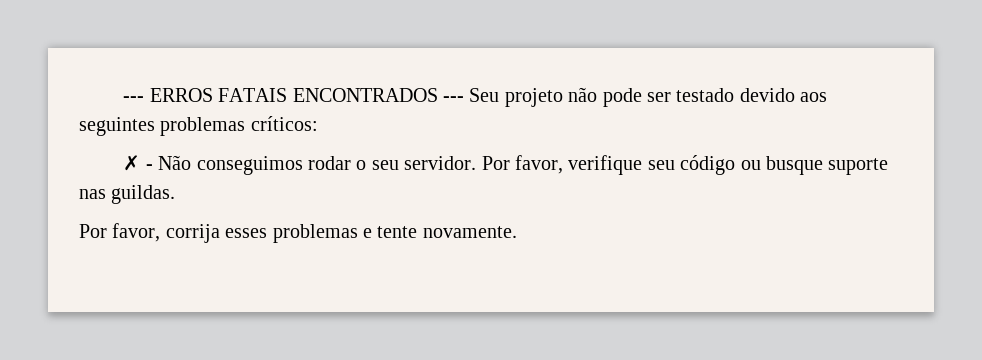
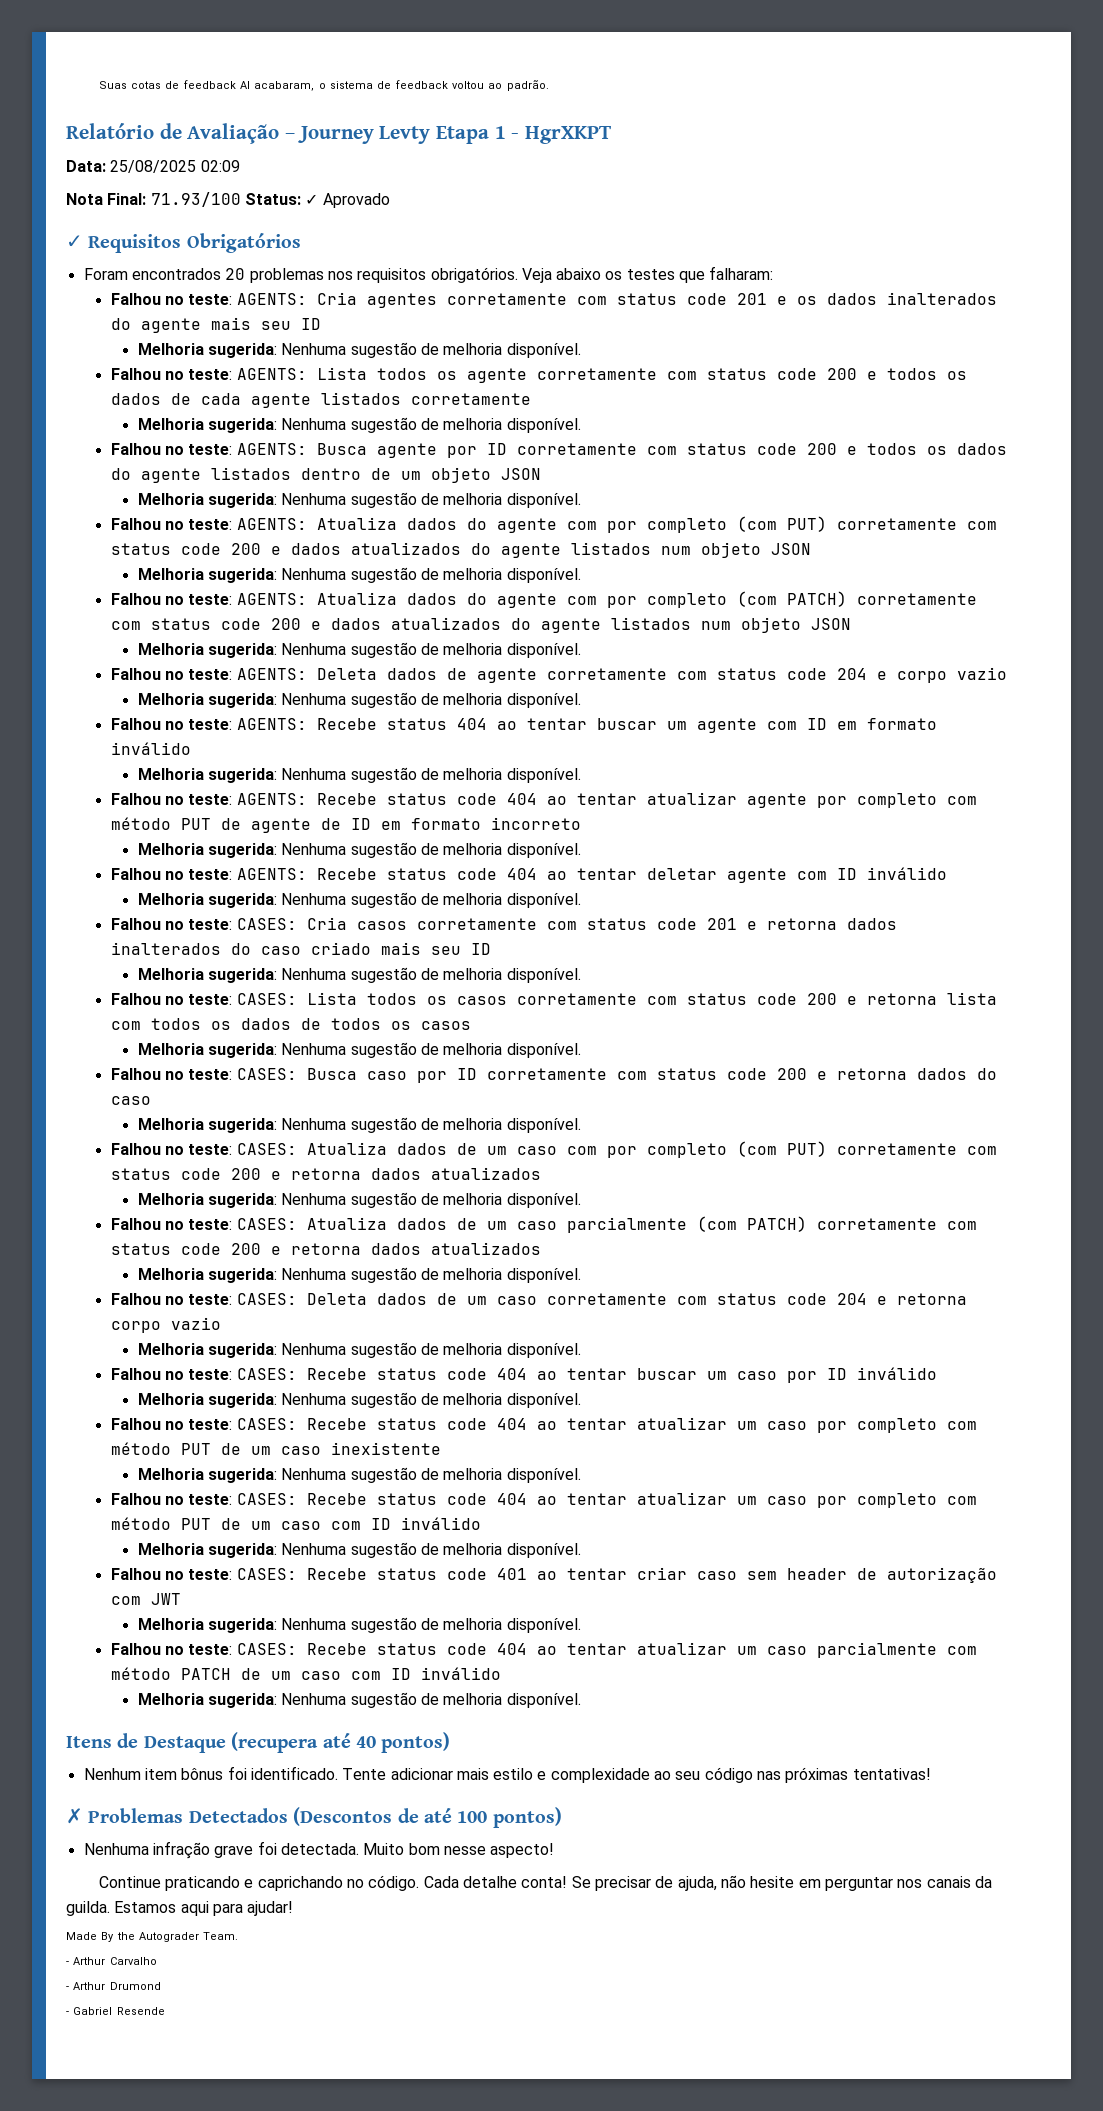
[123,87,828,107] [79,116,318,136] [123,155,889,175] [79,185,176,204] [79,223,517,243] --- ERROS FATAIS ENCONTRADOS --- Seu projeto não pode ser testado devido aos seguintes problemas críticos: // ✗ - Não conseguimos rodar o seu servidor. Por favor, verifique seu código ou busque suporte nas guildas. // Por favor, corrija esses problemas e tente novamente. -> [98,80,549,91] [66,123,613,144] [66,160,240,173] [66,192,390,208] [66,233,301,253] [83,266,774,283] [110,292,997,308] [110,317,321,333] [137,342,581,358] [110,367,967,383] [110,392,531,408] [137,417,581,433] [110,443,1007,458] [110,467,541,483] [137,492,581,508] [110,516,997,533] [110,542,811,558] [137,567,581,583] [110,591,977,608] [110,617,851,633] [137,642,581,658] [110,667,1007,683] [137,692,581,708] [110,718,937,733] [110,742,191,755] [137,767,581,783] [110,792,977,808] [110,817,581,833] [137,842,581,858] [110,867,947,883] [137,892,581,908] [110,917,897,930] [110,942,491,955] [137,967,581,983] [110,992,997,1005] [110,1018,471,1030] [137,1042,581,1058] [110,1068,997,1083] [110,1096,151,1105] [137,1117,581,1133] [110,1141,997,1158] [110,1167,541,1180] [137,1192,581,1208] [110,1216,977,1233] [110,1242,541,1255] [137,1267,581,1283] [110,1293,967,1305] [110,1317,221,1333] [137,1342,581,1358] [110,1367,937,1383] [137,1392,581,1408] [110,1417,977,1433] [110,1442,441,1455] [137,1467,581,1483] [110,1492,977,1508] [110,1517,481,1530] [137,1542,581,1558] [110,1567,997,1583] [110,1593,181,1605] [137,1617,581,1633] [110,1642,977,1658] [110,1667,501,1680] [137,1692,581,1708] [66,1732,451,1753] [83,1766,931,1783] [66,1807,562,1828] [83,1841,555,1859] [98,1875,992,1891] [66,1901,294,1916] [66,1932,239,1942] [66,1957,157,1965] [66,1982,161,1990] [66,2007,165,2015] Suas cotas de feedback AI acabaram, o sistema de feedback voltou ao padrão. // Relatório de Avaliação – Journey Levty Etapa 1 - HgrXKPT // Data: 25/08/2025 02:09 // Nota Final: 71.93/100 Status: ✓ Aprovado // ✓ Requisitos Obrigatórios // Foram encontrados 20 problemas nos requisitos obrigatórios. Veja abaixo os testes que falharam: // Falhou no teste: AGENTS: Cria agentes corretamente com status code 201 e os dados inalterados do agente mais seu ID // Melhoria sugerida: Nenhuma sugestão de melhoria disponível. // Falhou no teste: AGENTS: Lista todos os agente corretamente com status code 200 e todos os dados de cada agente listados corretamente // Melhoria sugerida: Nenhuma sugestão de melhoria disponível. // Falhou no teste: AGENTS: Busca agente por ID corretamente com status code 200 e todos os dados do agente listados dentro de um objeto JSON // Melhoria sugerida: Nenhuma sugestão de melhoria disponível. // Falhou no teste: AGENTS: Atualiza dados do agente com por completo (com PUT) corretamente com status code 200 e dados atualizados do agente listados num objeto JSON // Melhoria sugerida: Nenhuma sugestão de melhoria disponível. // Falhou no teste: AGENTS: Atualiza dados do agente com por completo (com PATCH) corretamente com status code 200 e dados atualizados do agente listados num objeto JSON // Melhoria sugerida: Nenhuma sugestão de melhoria disponível. // Falhou no teste: AGENTS: Deleta dados de agente corretamente com status code 204 e corpo vazio // Melhoria sugerida: Nenhuma sugestão de melhoria disponível. // Falhou no teste: AGENTS: Recebe status 404 ao tentar buscar um agente com ID em formato inválido // Melhoria sugerida: Nenhuma sugestão de melhoria disponível. // Falhou no teste: AGENTS: Recebe status code 404 ao tentar atualizar agente por completo com método PUT de agente de ID em formato incorreto // Melhoria sugerida: Nenhuma sugestão de melhoria disponível. // Falhou no teste: AGENTS: Recebe status code 404 ao tentar deletar agente com ID inválido // Melhoria sugerida: Nenhuma sugestão de melhoria disponível. // Falhou no teste: CASES: Cria casos corretamente com status code 201 e retorna dados inalterados do caso criado mais seu ID // Melhoria sugerida: Nenhuma sugestão de melhoria disponível. // Falhou no teste: CASES: Lista todos os casos corretamente com status code 200 e retorna lista com todos os dados de todos os casos // Melhoria sugerida: Nenhuma sugestão de melhoria disponível. // Falhou no teste: CASES: Busca caso por ID corretamente com status code 200 e retorna dados do caso // Melhoria sugerida: Nenhuma sugestão de melhoria disponível. // Falhou no teste: CASES: Atualiza dados de um caso com por completo (com PUT) corretamente com status code 200 e retorna dados atualizados // Melhoria sugerida: Nenhuma sugestão de melhoria disponível. // Falhou no teste: CASES: Atualiza dados de um caso parcialmente (com PATCH) corretamente com status code 200 e retorna dados atualizados // Melhoria sugerida: Nenhuma sugestão de melhoria disponível. // Falhou no teste: CASES: Deleta dados de um caso corretamente com status code 204 e retorna corpo vazio // Melhoria sugerida: Nenhuma sugestão de melhoria disponível. // Falhou no teste: CASES: Recebe status code 404 ao tentar buscar um caso por ID inválido // Melhoria sugerida: Nenhuma sugestão de melhoria disponível. // Falhou no teste: CASES: Recebe status code 404 ao tentar atualizar um caso por completo com método PUT de um caso inexistente // Melhoria sugerida: Nenhuma sugestão de melhoria disponível. // Falhou no teste: CASES: Recebe status code 404 ao tentar atualizar um caso por completo com método PUT de um caso com ID inválido // Melhoria sugerida: Nenhuma sugestão de melhoria disponível. // Falhou no teste: CASES: Recebe status code 401 ao tentar criar caso sem header de autorização com JWT // Melhoria sugerida: Nenhuma sugestão de melhoria disponível. // Falhou no teste: CASES: Recebe status code 404 ao tentar atualizar um caso parcialmente com método PATCH de um caso com ID inválido // Melhoria sugerida: Nenhuma sugestão de melhoria disponível. // Itens de Destaque (recupera até 40 pontos) // Nenhum item bônus foi identificado. Tente adicionar mais estilo e complexidade ao seu código nas próximas tentativas! // ✗ Problemas Detectados (Descontos de até 100 pontos) // Nenhuma infração grave foi detectada. Muito bom nesse aspecto! // Continue praticando e caprichando no código. Cada detalhe conta! Se precisar de ajuda, não hesite em perguntar nos canais da guilda. Estamos aqui para ajudar! // Made By the Autograder Team. // - Arthur Carvalho // - Arthur Drumond // - Gabriel Resende

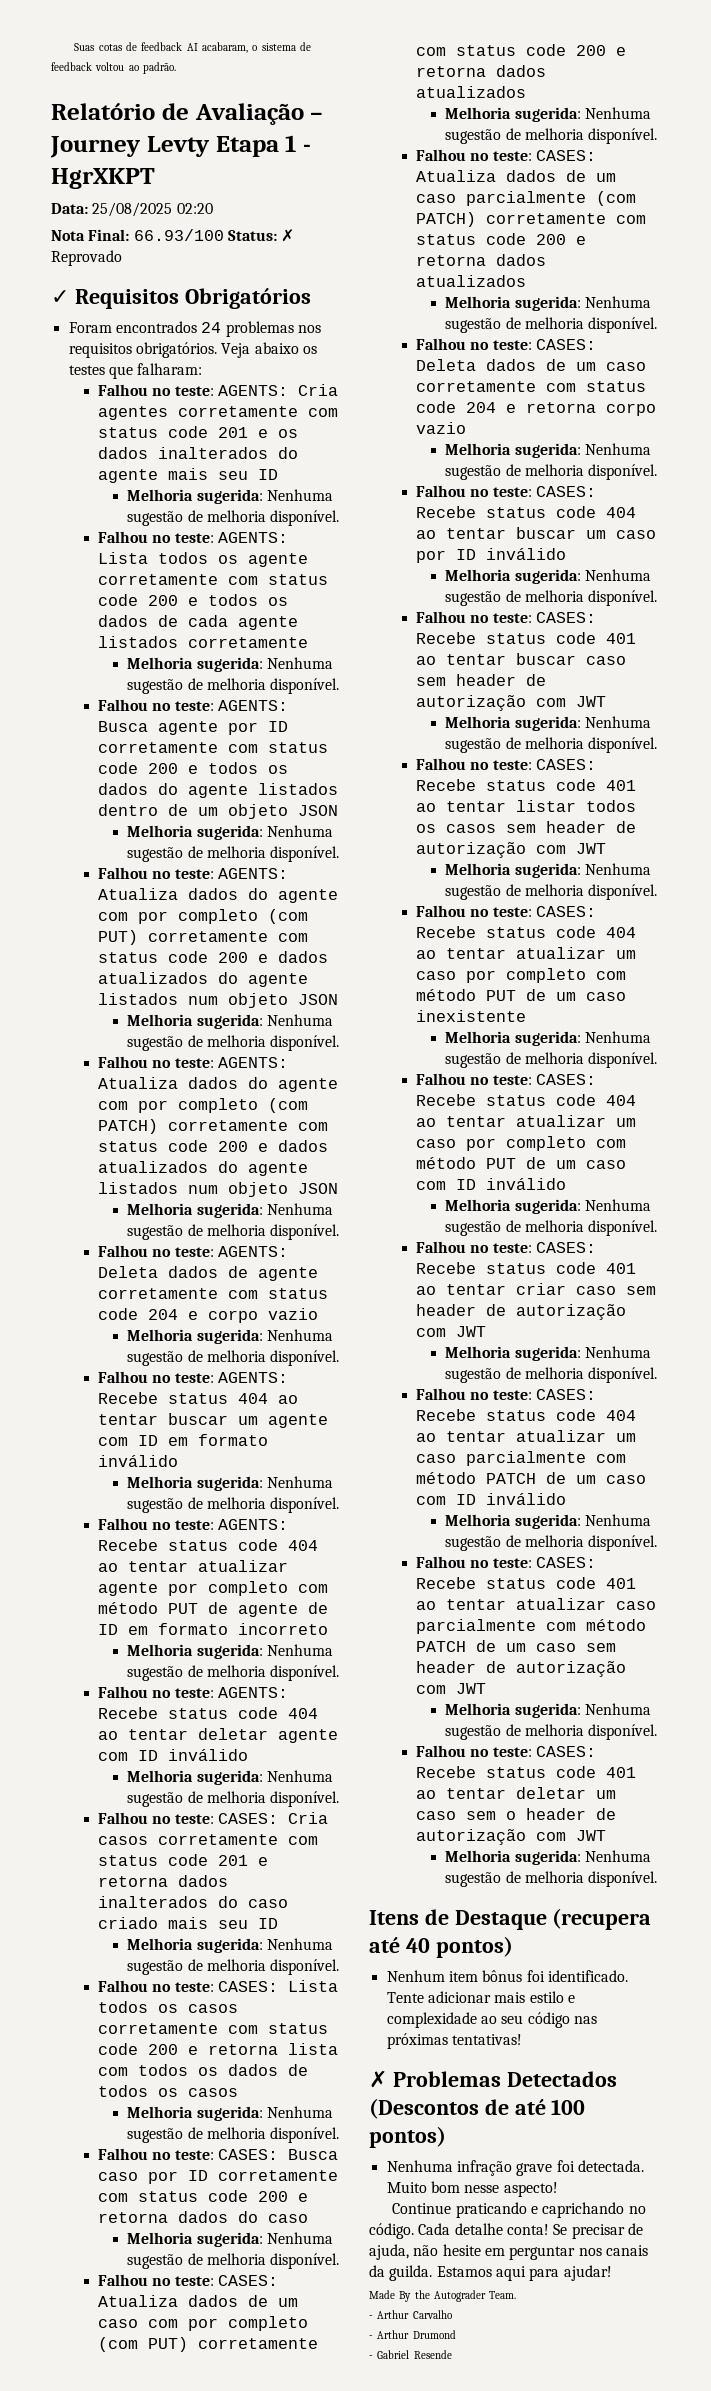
[200,160,240,172] 02:09 -> [176,203,213,214] 02:20
[150,192,390,208] 71.93/100 Status: ✓ Aprovado -> [133,229,295,242] [51,250,122,266] 66.93/100 Status: ✗ Reprovado
[225,268,246,280] 20 -> [201,322,222,333] 24
(581, 1400) none -> [415,611,596,623] [415,632,636,644] [415,653,626,665] [415,674,546,686] [415,695,606,711] [445,716,651,731] [445,737,658,753] [415,758,596,770] [415,779,636,791] [415,800,636,812] [415,821,636,833] [415,842,606,858] [445,863,651,878] [445,884,658,900] // Falhou no teste: CASES: Recebe status code 401 ao tentar buscar caso sem header de autorização com JWT // Melhoria sugerida: Nenhuma sugestão de melhoria disponível. // Falhou no teste: CASES: Recebe status code 401 ao tentar listar todos os casos sem header de autorização com JWT // Melhoria sugerida: Nenhuma sugestão de melhoria disponível.
(581, 1700) none -> [415,1556,596,1568] [415,1577,636,1589] [415,1598,656,1610] [415,1619,646,1634] [415,1640,616,1652] [415,1661,626,1677] [415,1683,486,1694] [445,1703,651,1718] [445,1724,658,1740] [415,1745,596,1757] [415,1766,636,1778] [415,1787,616,1799] [415,1808,616,1820] [415,1829,606,1845] [445,1850,651,1865] [445,1871,658,1887] // Falhou no teste: CASES: Recebe status code 401 ao tentar atualizar caso parcialmente com método PATCH de um caso sem header de autorização com JWT // Melhoria sugerida: Nenhuma sugestão de melhoria disponível. // Falhou no teste: CASES: Recebe status code 401 ao tentar deletar um caso sem o header de autorização com JWT // Melhoria sugerida: Nenhuma sugestão de melhoria disponível.

